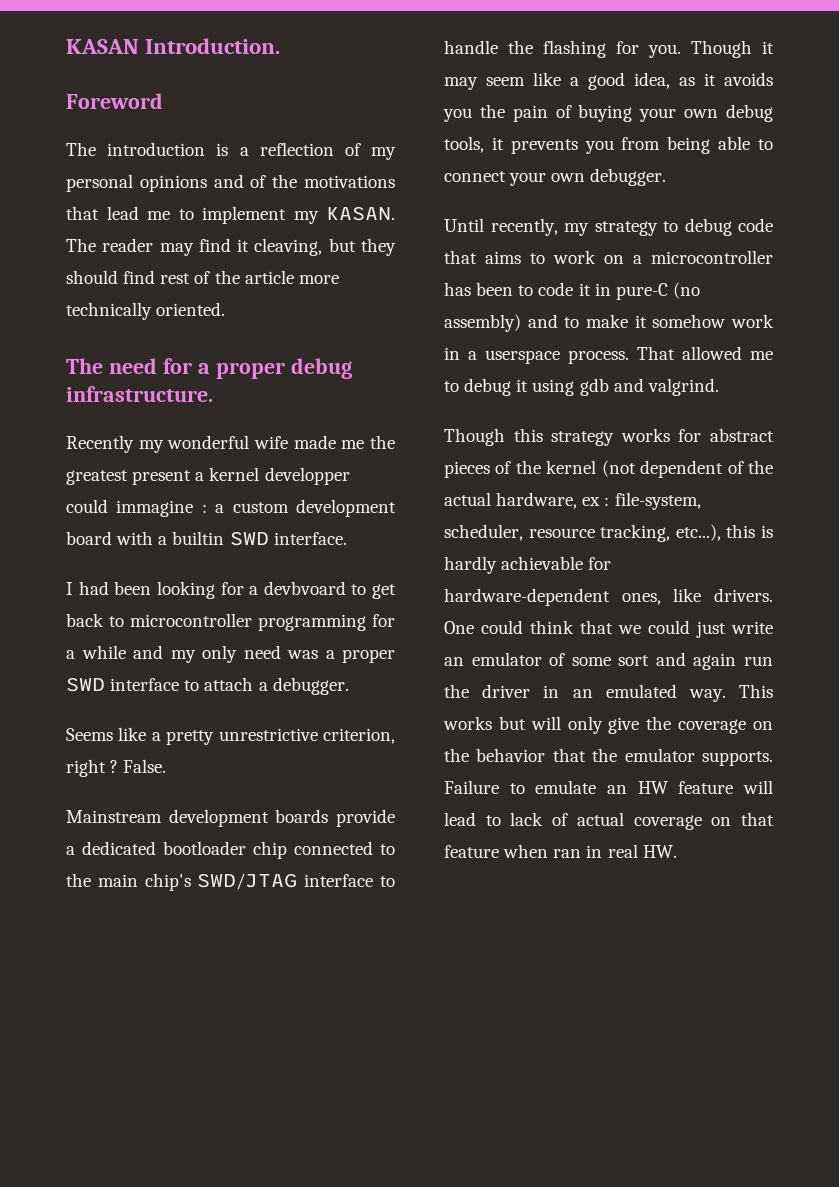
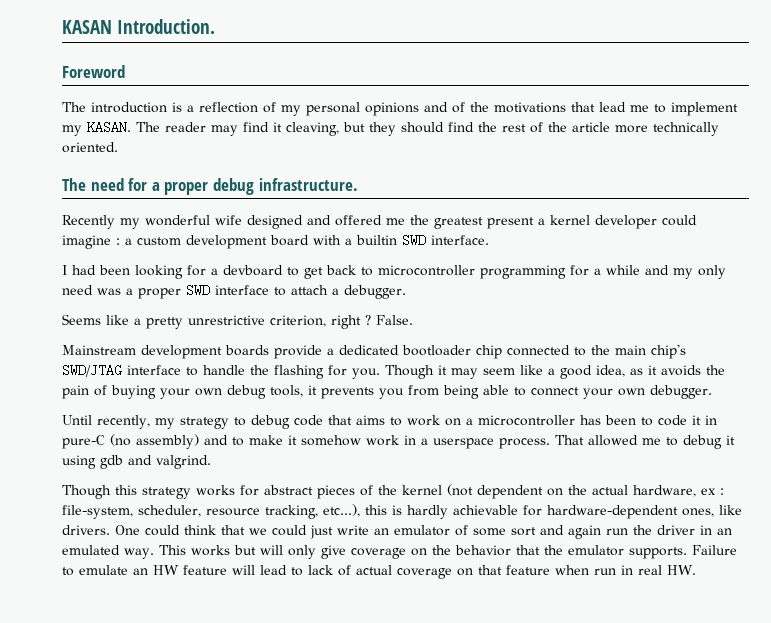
(156, 277) none -> [478,122,497,132] the
[293,435,336,449] made -> [247,215,382,229] designed and offered
[264,467,350,485] [66,499,194,517] developper could immagine -> [595,215,697,229] [62,235,111,249] developer could imagine
[263,581,346,595] devbvoard -> [223,265,283,276] devboard
[443,108,472,122] you -> (701, 370) none
[727,461,744,474] of -> [547,488,563,496] on
[646,716,672,730] the -> (346, 552) none
[553,849,582,858] ran -> [594,568,616,575] run

